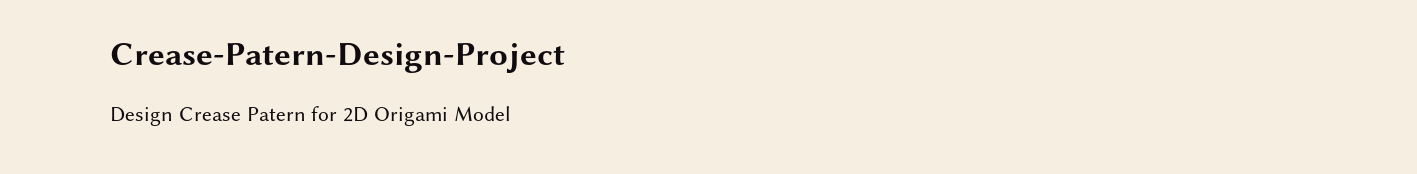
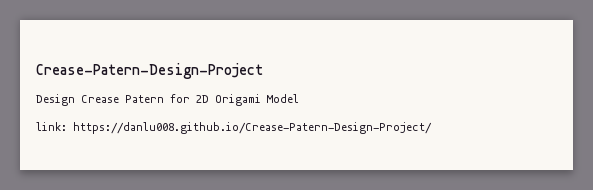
(510, 113) none -> [36,122,432,134] // link: https://danlu008.github.io/Crease-Patern-Design-Project/

